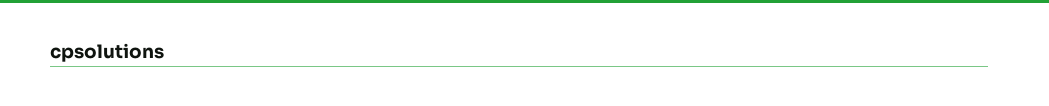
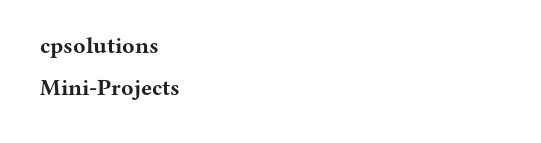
(164, 52) none -> [40,79,180,100] // Mini-Projects

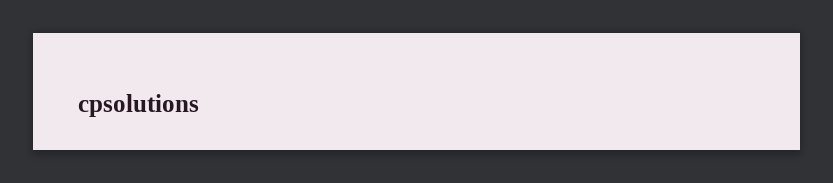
[40,79,180,100] // Mini-Projects -> (199, 105) none

